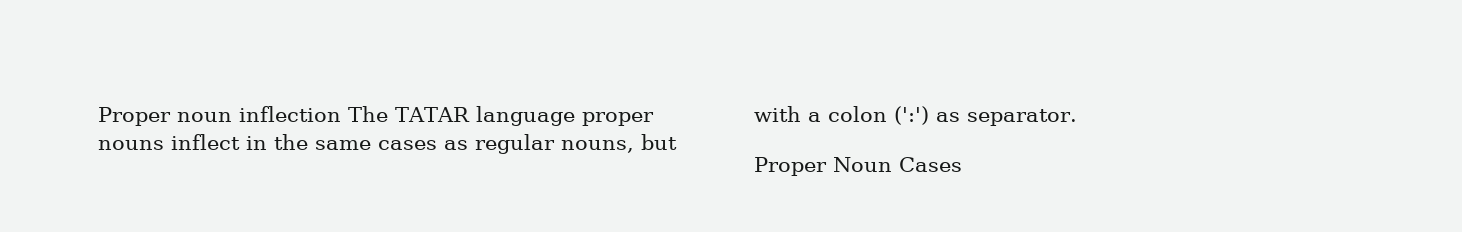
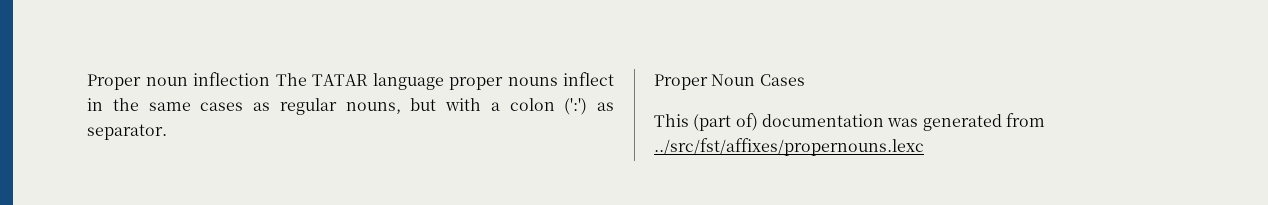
(962, 164) none -> [654,113,1045,131] [654,138,924,156] // This (part of) documentation was generated from ../src/fst/affixes/propernouns.lexc

